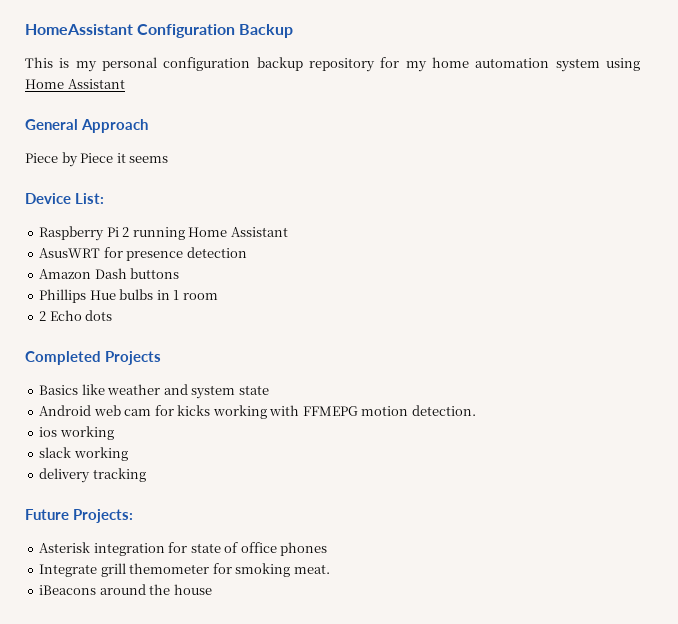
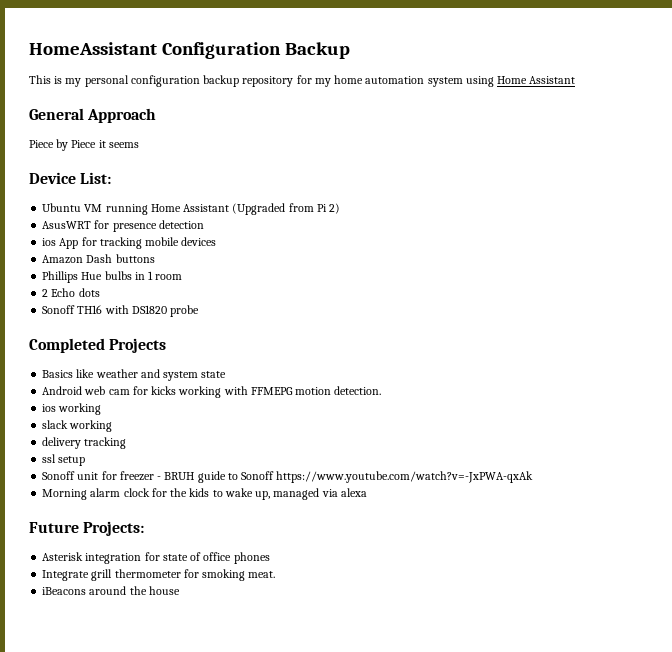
[39,226,130,241] Raspberry Pi 2 -> [42,203,103,212] Ubuntu VM
(288, 232) none -> [232,203,341,215] (Upgraded from Pi 2)
(247, 252) none -> [42,237,217,249] // ios App for tracking mobile devices
(113, 315) none -> [42,305,200,317] // Sonoff TH16 with DS1820 probe
(146, 475) none -> [42,454,86,466] [42,471,534,483] [42,488,367,500] // ssl setup // Sonoff unit for freezer - BRUH guide to Sonoff https://www.youtube.com/watch?v=-JxPWA-qxAk // Morning alarm clock for the kids to wake up, managed via alexa
[129,563,210,574] themometer -> [114,569,181,578] thermometer

